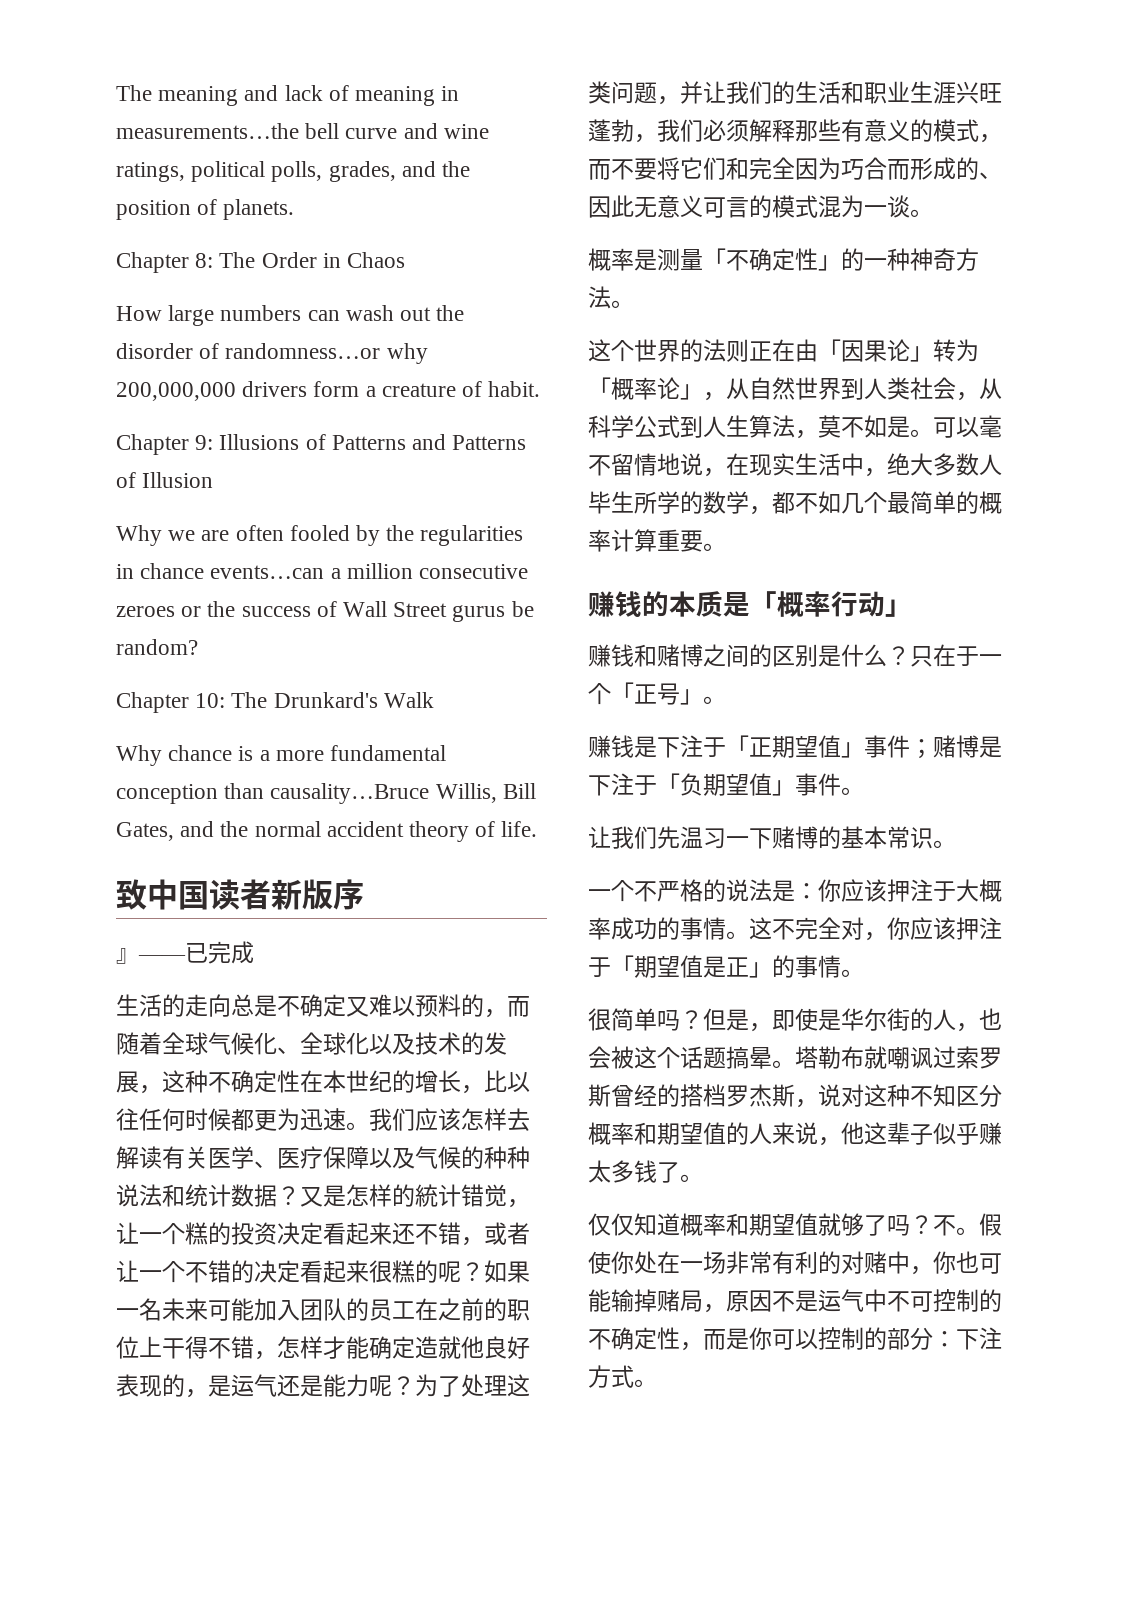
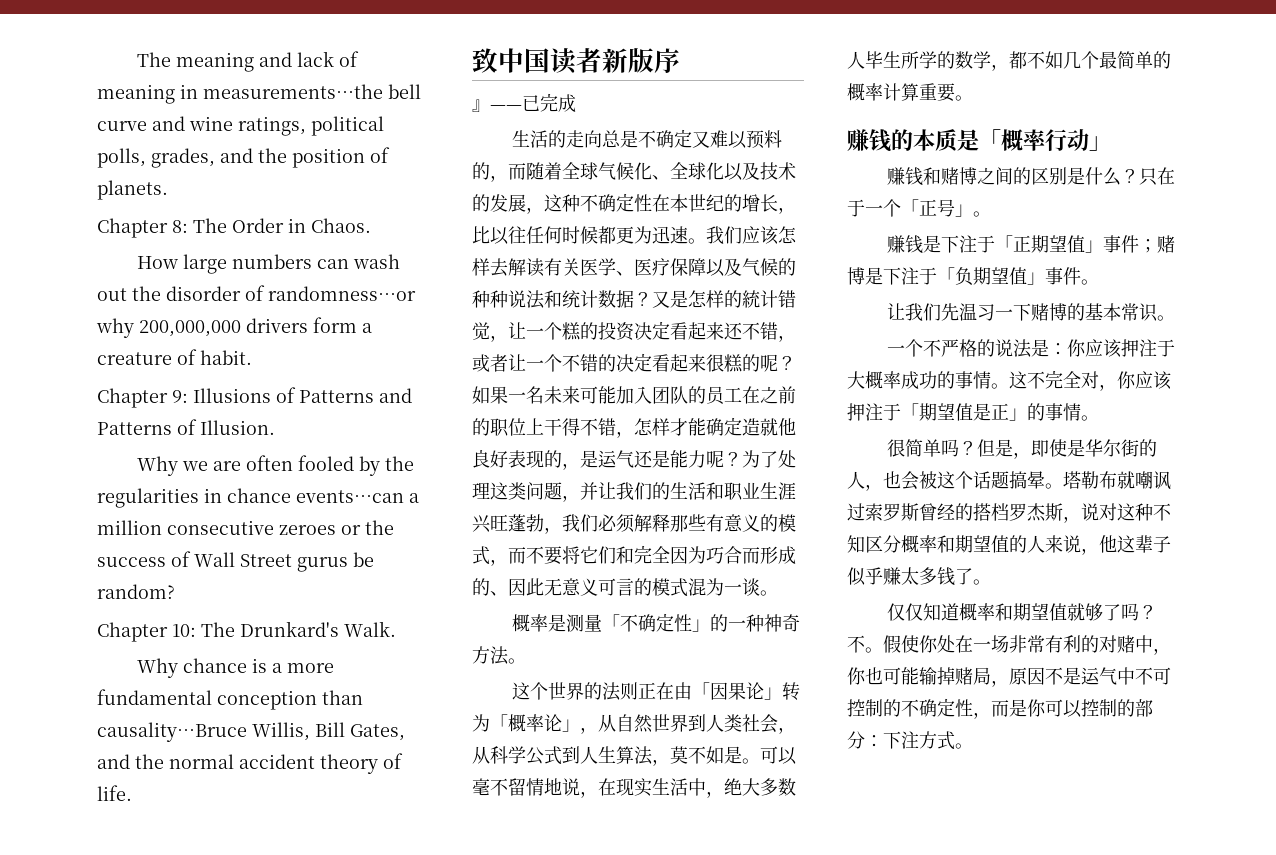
[347,252,406,268] Chaos -> [311,218,371,233] Chaos.
[142,472,214,488] Illusion -> [200,420,275,435] Illusion.
[383,692,434,708] Walk -> [344,621,396,637] Walk.

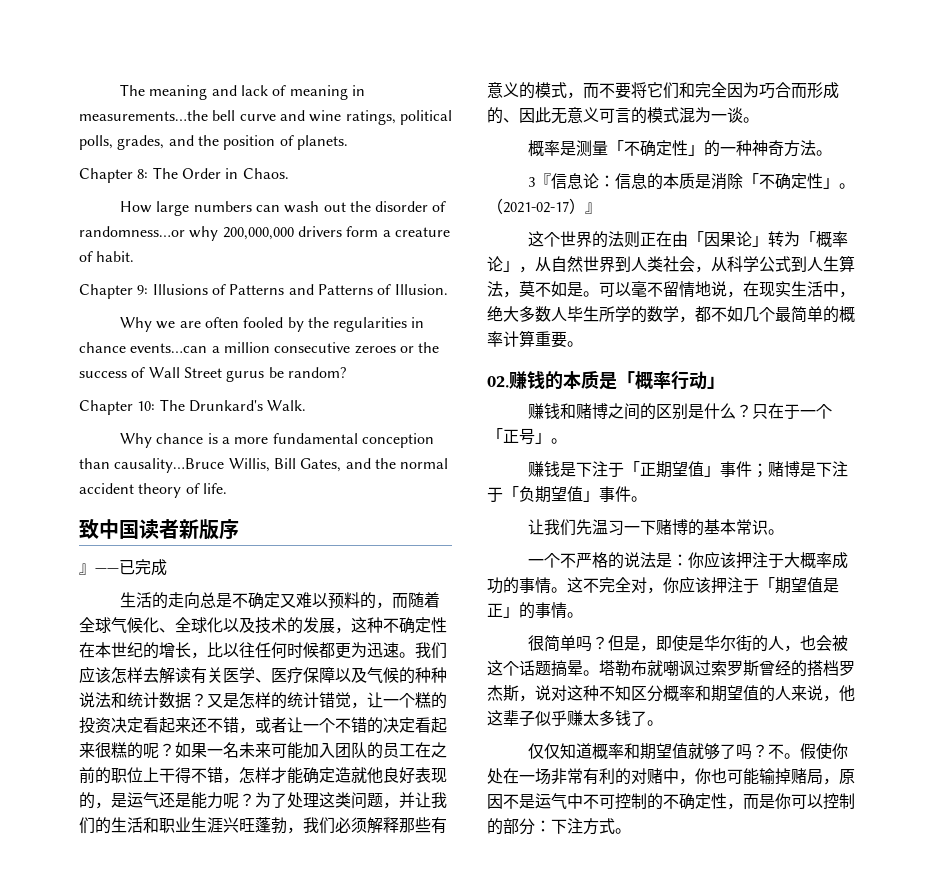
[742,290,760,308] 統 -> [287,692,303,708] 统
(526, 661) none -> [527,173,855,190] [487,198,601,214] // 3『信息论：信息的本质是消除「不确定性」。（2021-02-17）』
(973, 98) none -> [487,376,509,388] 02.

